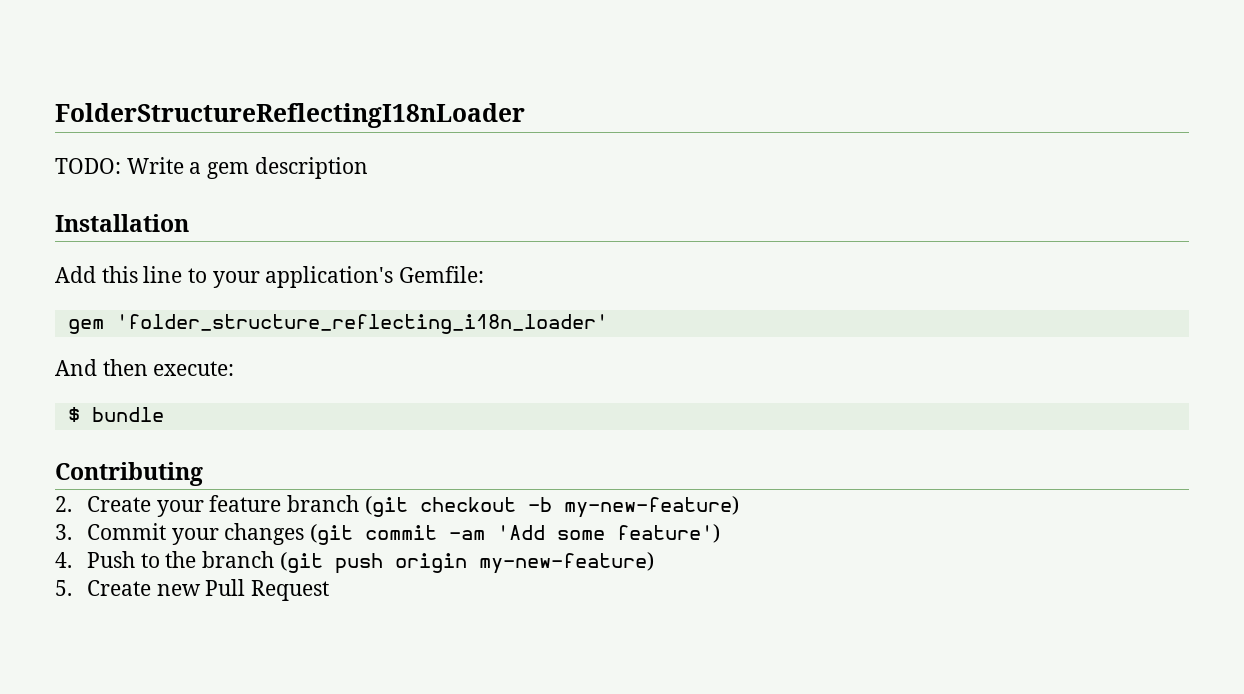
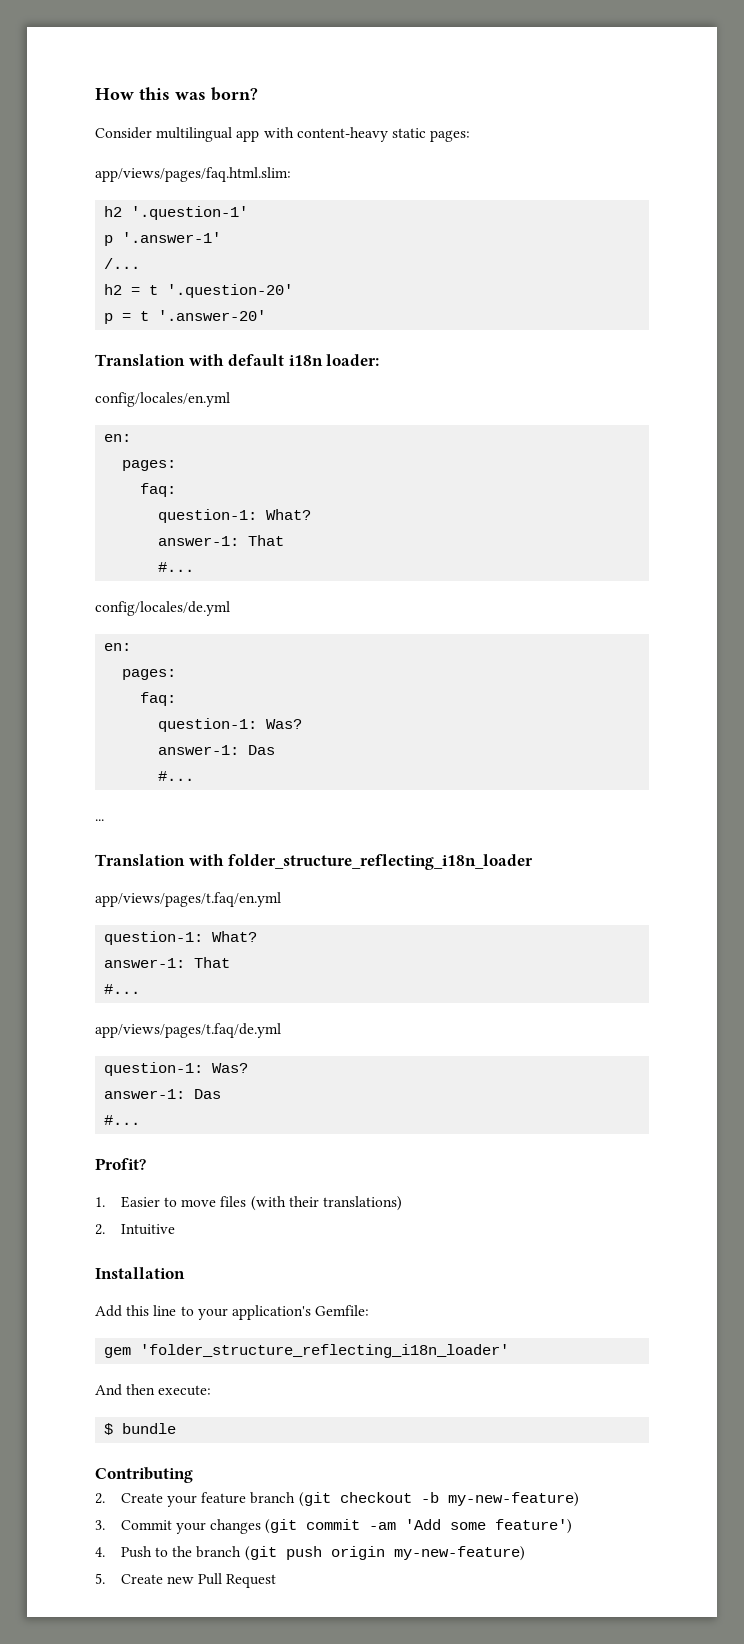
[55,103,525,128] [55,157,368,179] FolderStructureReflectingI18nLoader // TODO: Write a gem description -> [95,87,258,101] [95,127,471,142] [95,167,291,182] [104,206,249,220] [104,232,222,246] [104,258,141,269] [104,284,294,298] [104,310,267,324] [95,354,380,366] [95,392,230,407] [104,434,132,442] [122,460,177,471] [140,483,177,497] [158,509,312,523] [158,535,285,546] [158,562,195,572] [95,601,230,616] [104,643,132,651] [122,669,177,680] [140,692,177,706] [158,718,303,732] [158,745,276,755] [158,771,195,781] [95,819,104,821] [95,854,534,870] [95,892,281,907] [104,931,258,945] [104,957,231,968] [104,984,141,994] [95,1023,281,1038] [104,1062,249,1076] [104,1089,222,1099] [104,1115,141,1125] [95,1158,146,1170] [95,1196,402,1211] [95,1224,175,1235] How this was born? // Consider multilingual app with content-heavy static pages: // app/views/pages/faq.html.slim: // h2 '.question-1' // p '.answer-1' // /... // h2 = t '.question-20' // p = t '.answer-20' // Translation with default i18n loader: // config/locales/en.yml // en: // pages: // faq: // question-1: What? // answer-1: That // #... // config/locales/de.yml // en: // pages: // faq: // question-1: Was? // answer-1: Das // #... // ... // Translation with folder_structure_reflecting_i18n_loader // app/views/pages/t.faq/en.yml // question-1: What? // answer-1: That // #... // app/views/pages/t.faq/de.yml // question-1: Was? // answer-1: Das // #... // Profit? // 1. Easier to move files (with their translations) // 2. Intuitive

